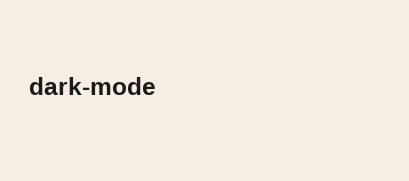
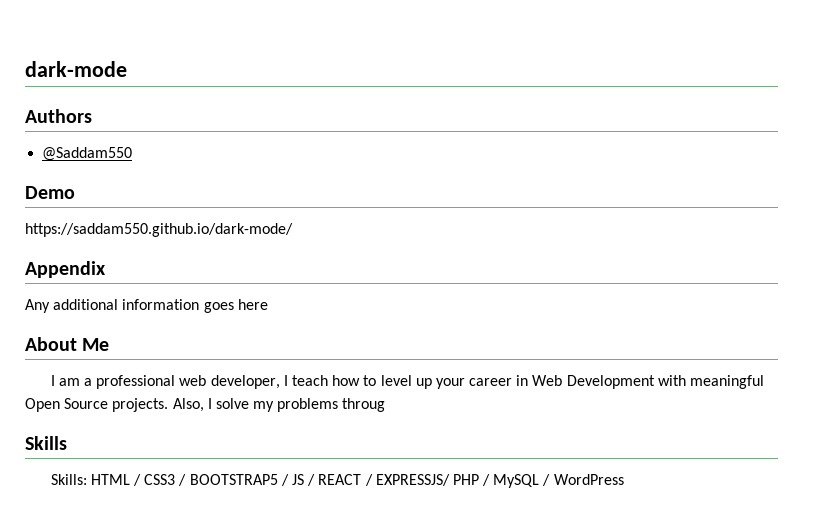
(156, 86) none -> [25,109,92,123] [42,147,133,161] [25,186,75,199] [25,223,293,237] [25,261,106,278] [25,299,268,313] [25,337,110,351] [50,375,765,389] [25,398,386,412] [25,436,67,450] [50,474,624,488] // Authors // @Saddam550 // Demo // https://saddam550.github.io/dark-mode/ // Appendix // Any additional information goes here // About Me // I am a professional web developer, I teach how to level up your career in Web Development with meaningful Open Source projects. Also, I solve my problems throug // Skills // Skills: HTML / CSS3 / BOOTSTRAP5 / JS / REACT / EXPRESSJS/ PHP / MySQL / WordPress

